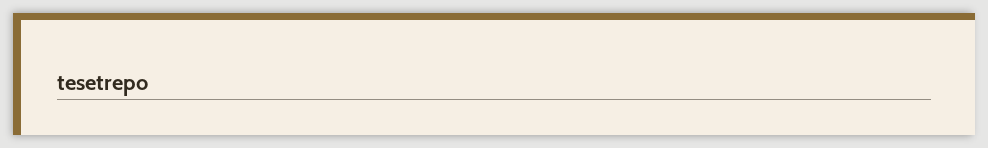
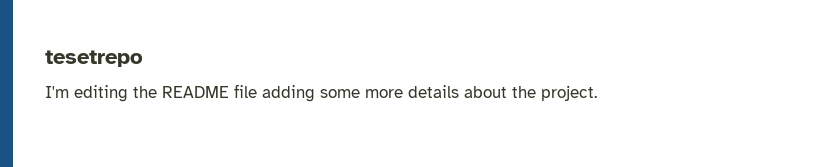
(148, 86) none -> [45,84,597,102] // I'm editing the README file adding some more details about the project.

